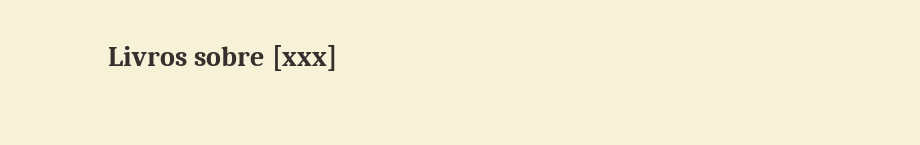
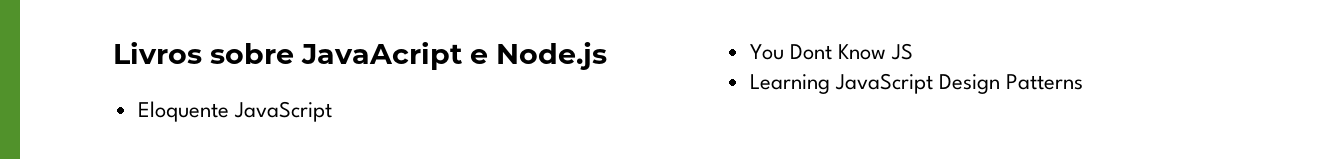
[271,45,337,71] [xxx] -> [301,42,607,70] [137,101,332,122] [749,43,913,60] [749,73,1083,94] JavaAcript e Node.js // Eloquente JavaScript // You Dont Know JS // Learning JavaScript Design Patterns

